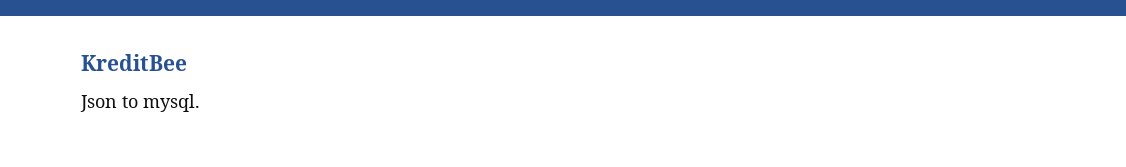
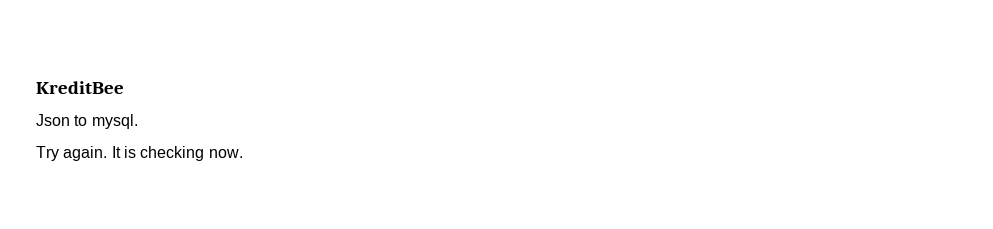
(200, 103) none -> [36,146,243,161] // Try again. It is checking now.

